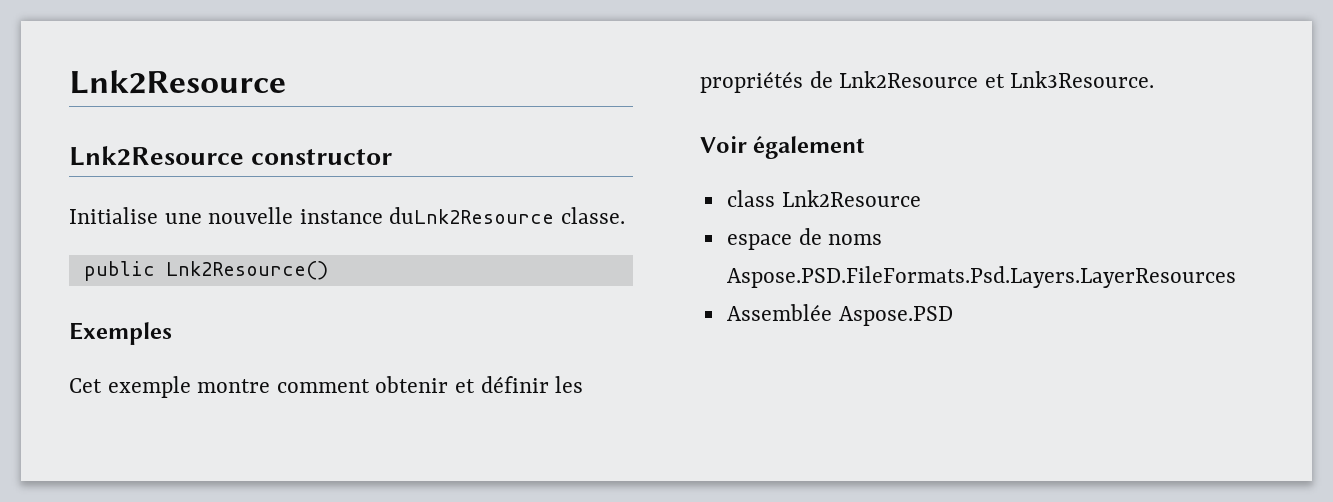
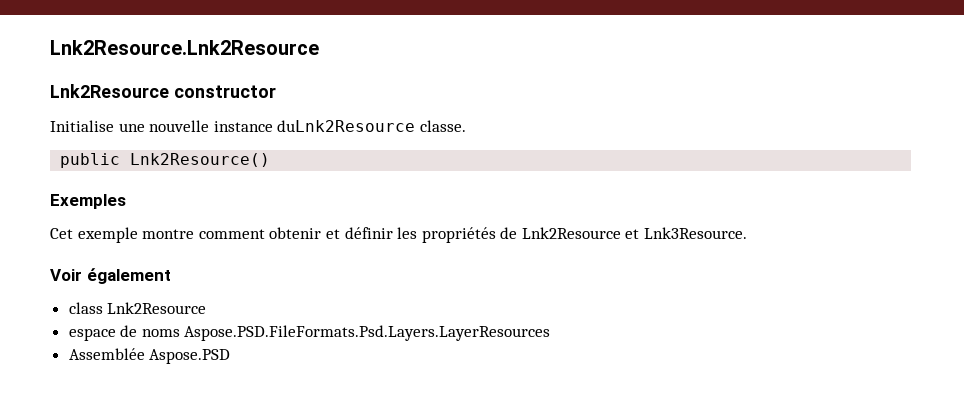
[69,70,286,94] Lnk2Resource -> [50,40,319,55] Lnk2Resource.Lnk2Resource

